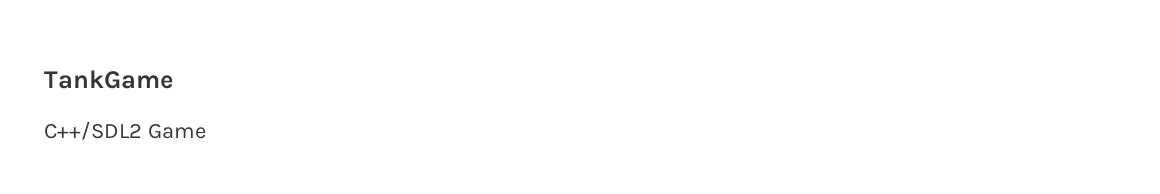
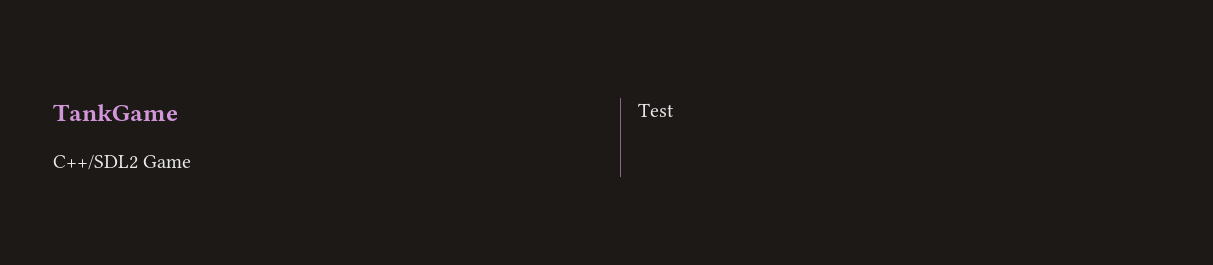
(206, 131) none -> [638,103,674,117] // Test

